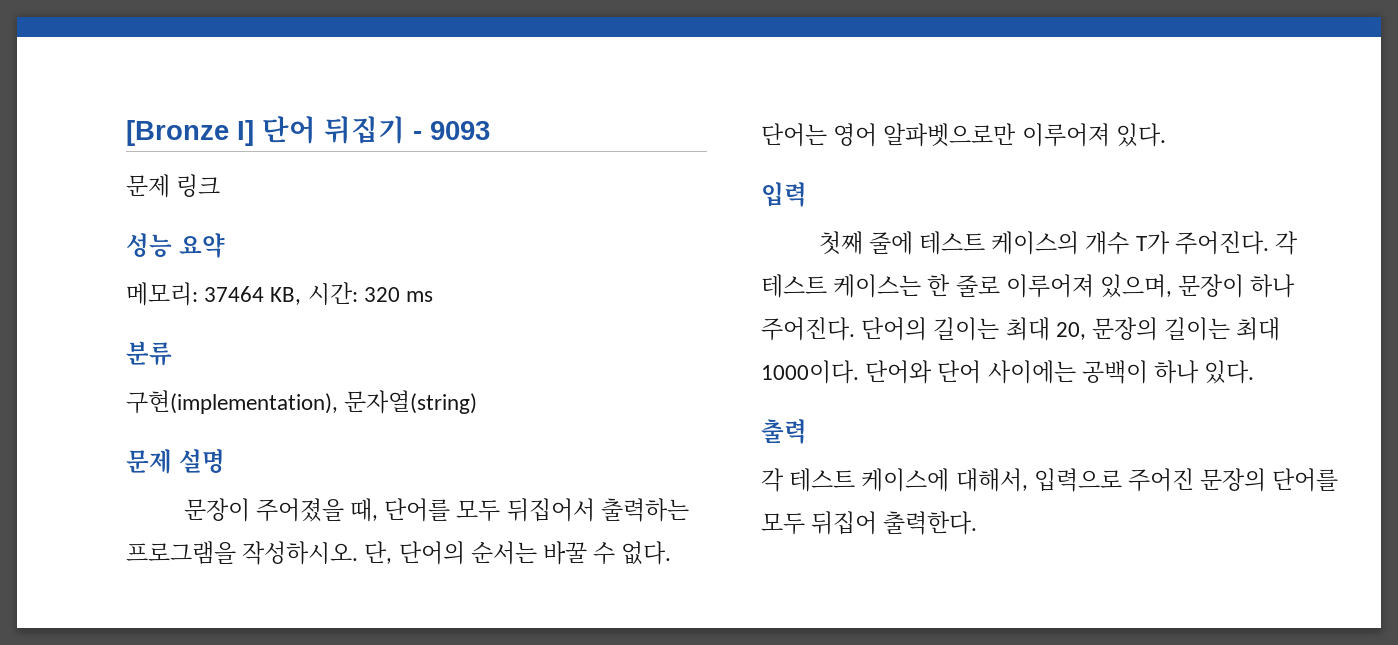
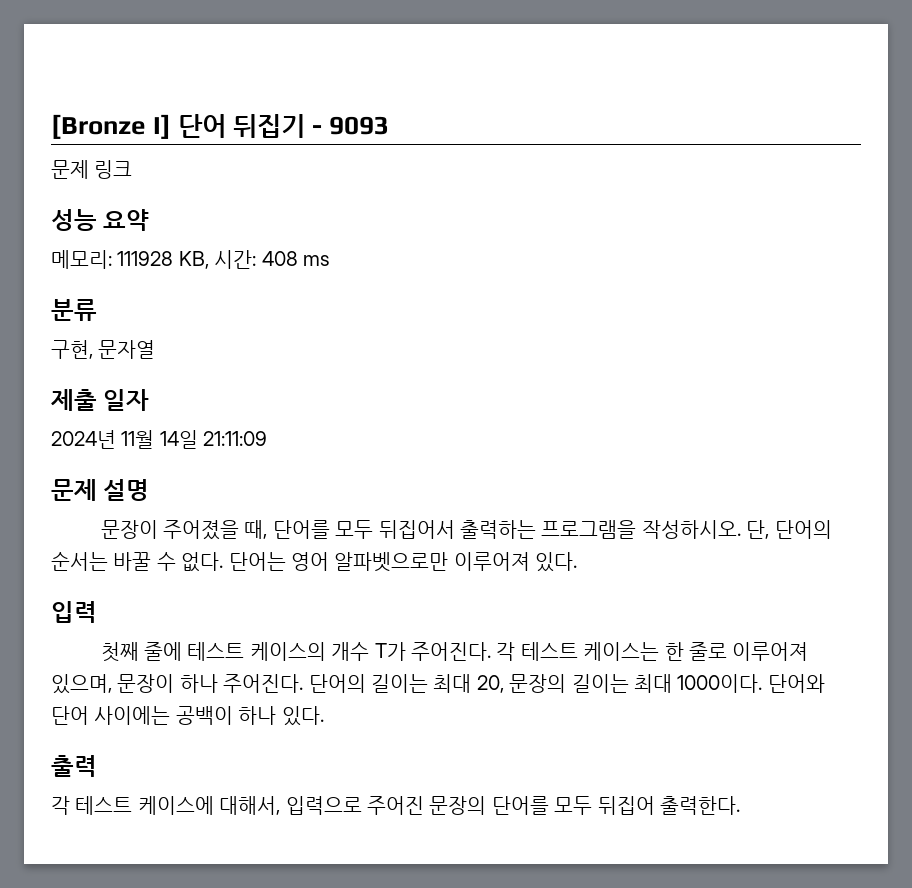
[204,286,265,302] 37464 -> [117,251,174,266] 111928
[363,287,400,302] 320 -> [261,251,298,266] 408
[126,390,478,414] 구현(implementation), 문자열(string) -> [51,340,156,359] [51,389,150,411] [51,430,268,449] 구현, 문자열 // 제출 일자 // 2024년 11월 14일 21:11:09

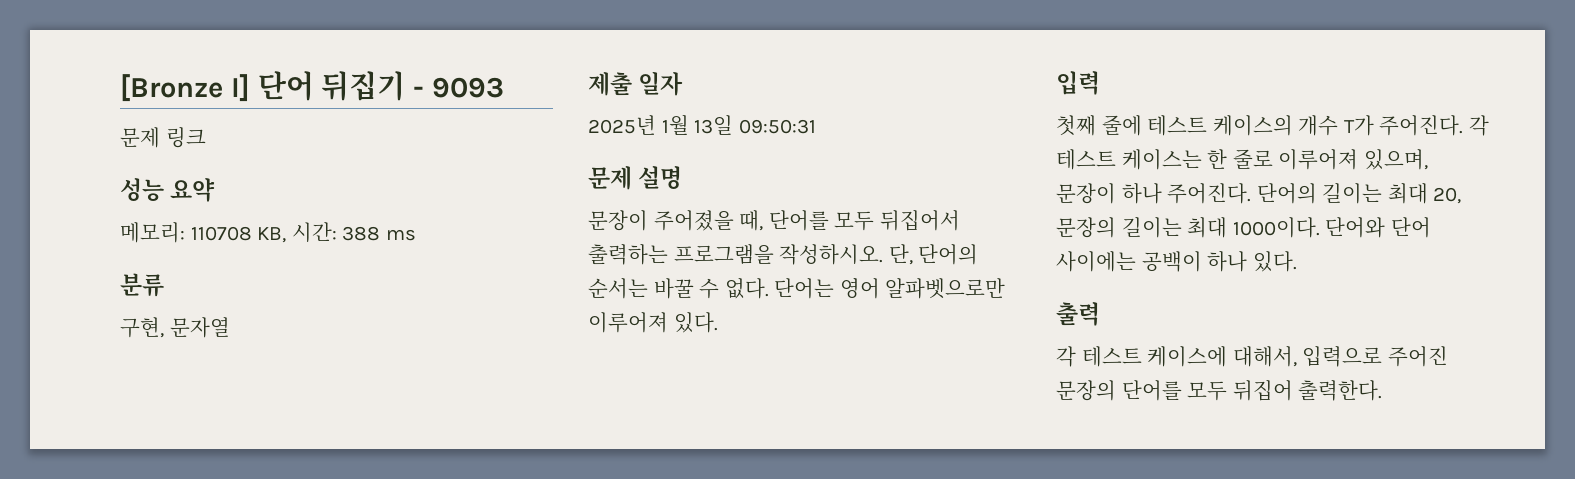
[117,251,174,266] 111928 -> [190,226,252,241] 110708
[261,251,298,266] 408 -> [342,226,381,241] 388
[51,430,268,449] 2024년 11월 14일 21:11:09 -> [588,114,816,135] 2025년 1월 13일 09:50:31

